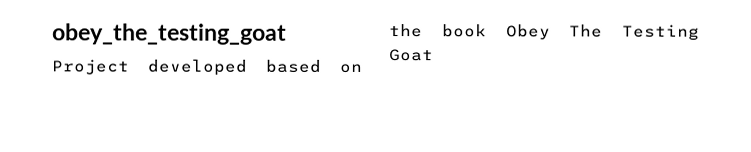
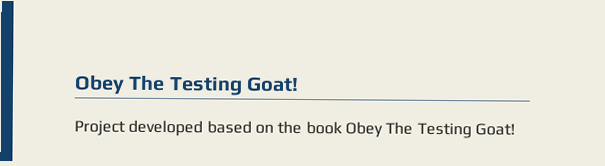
[52,23,287,45] obey_the_testing_goat -> [74,75,300,96] Obey The Testing Goat!
[389,49,434,62] Goat -> [474,123,515,136] Goat!

